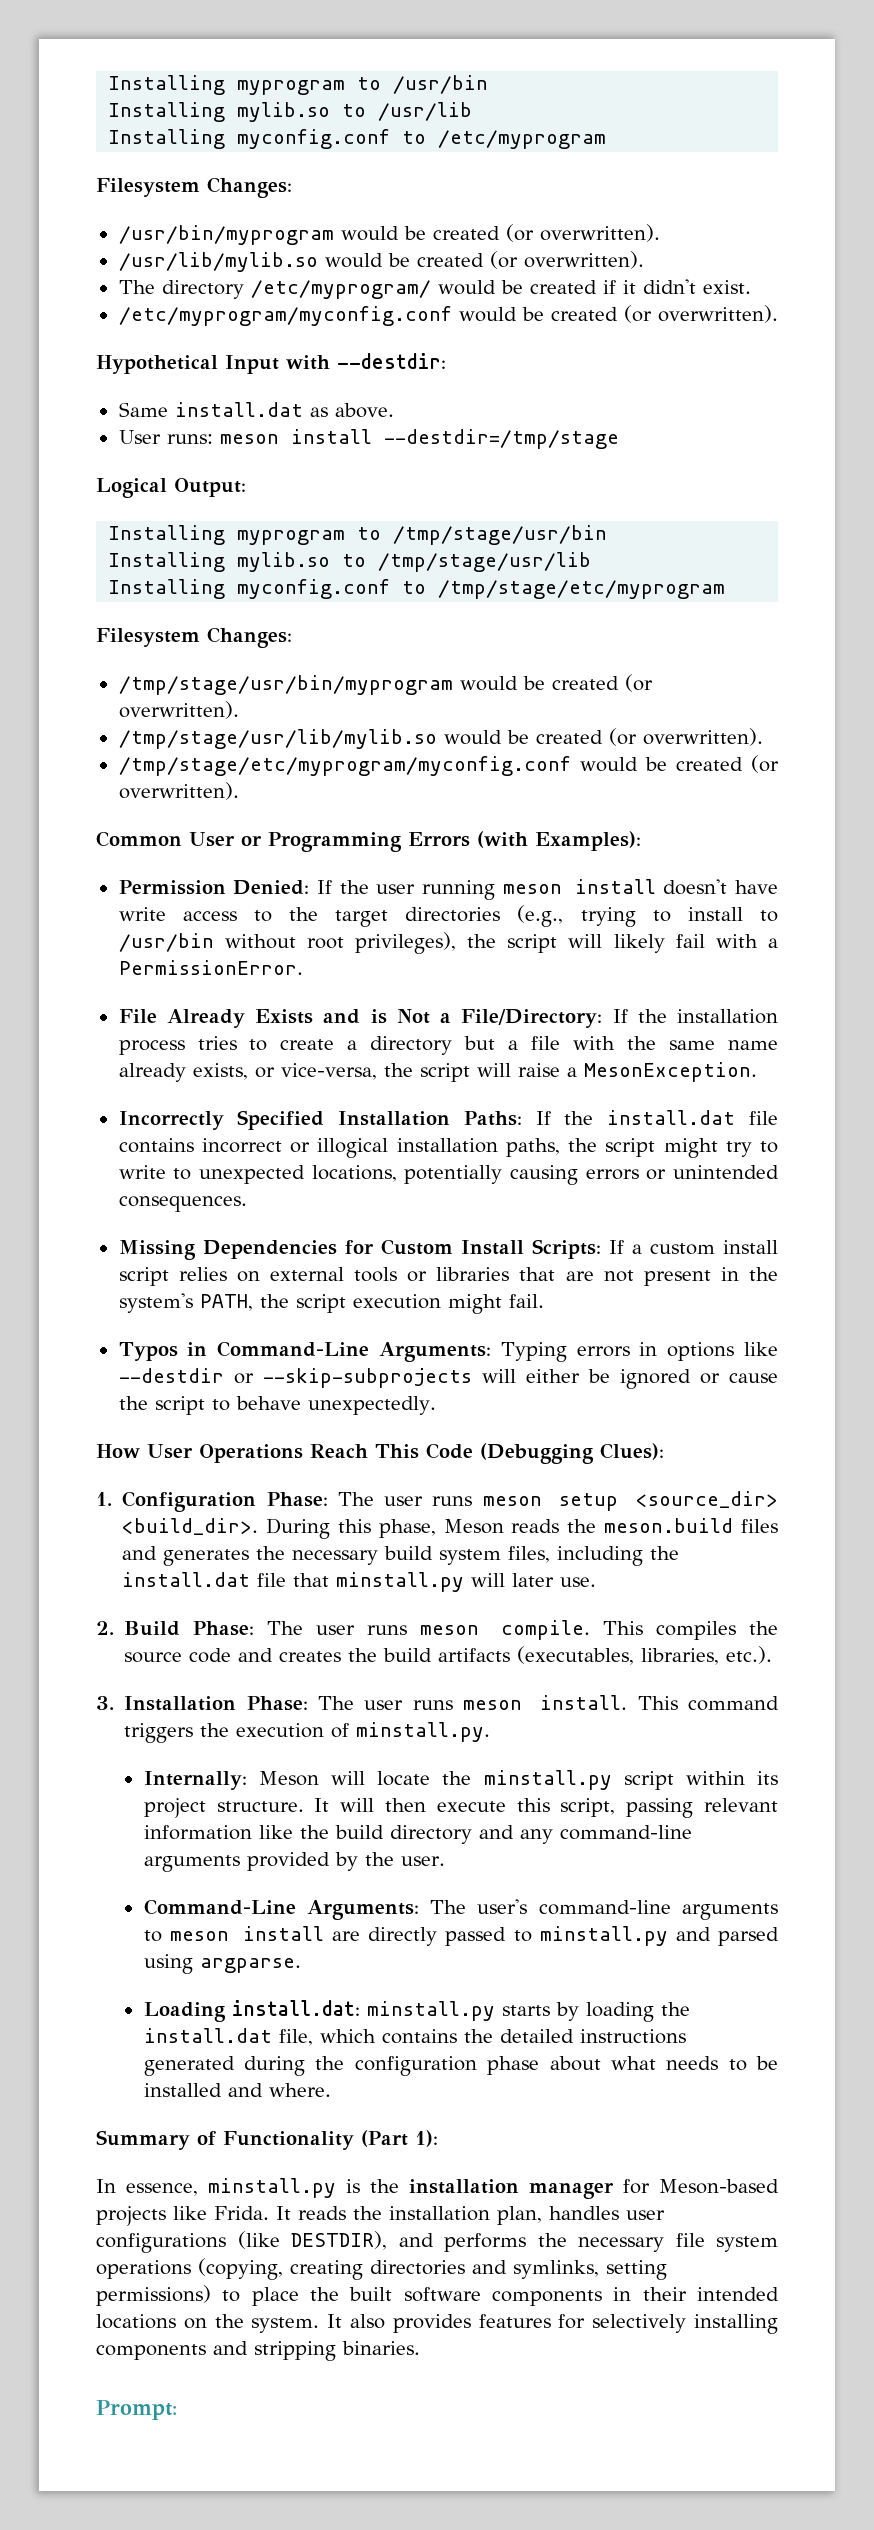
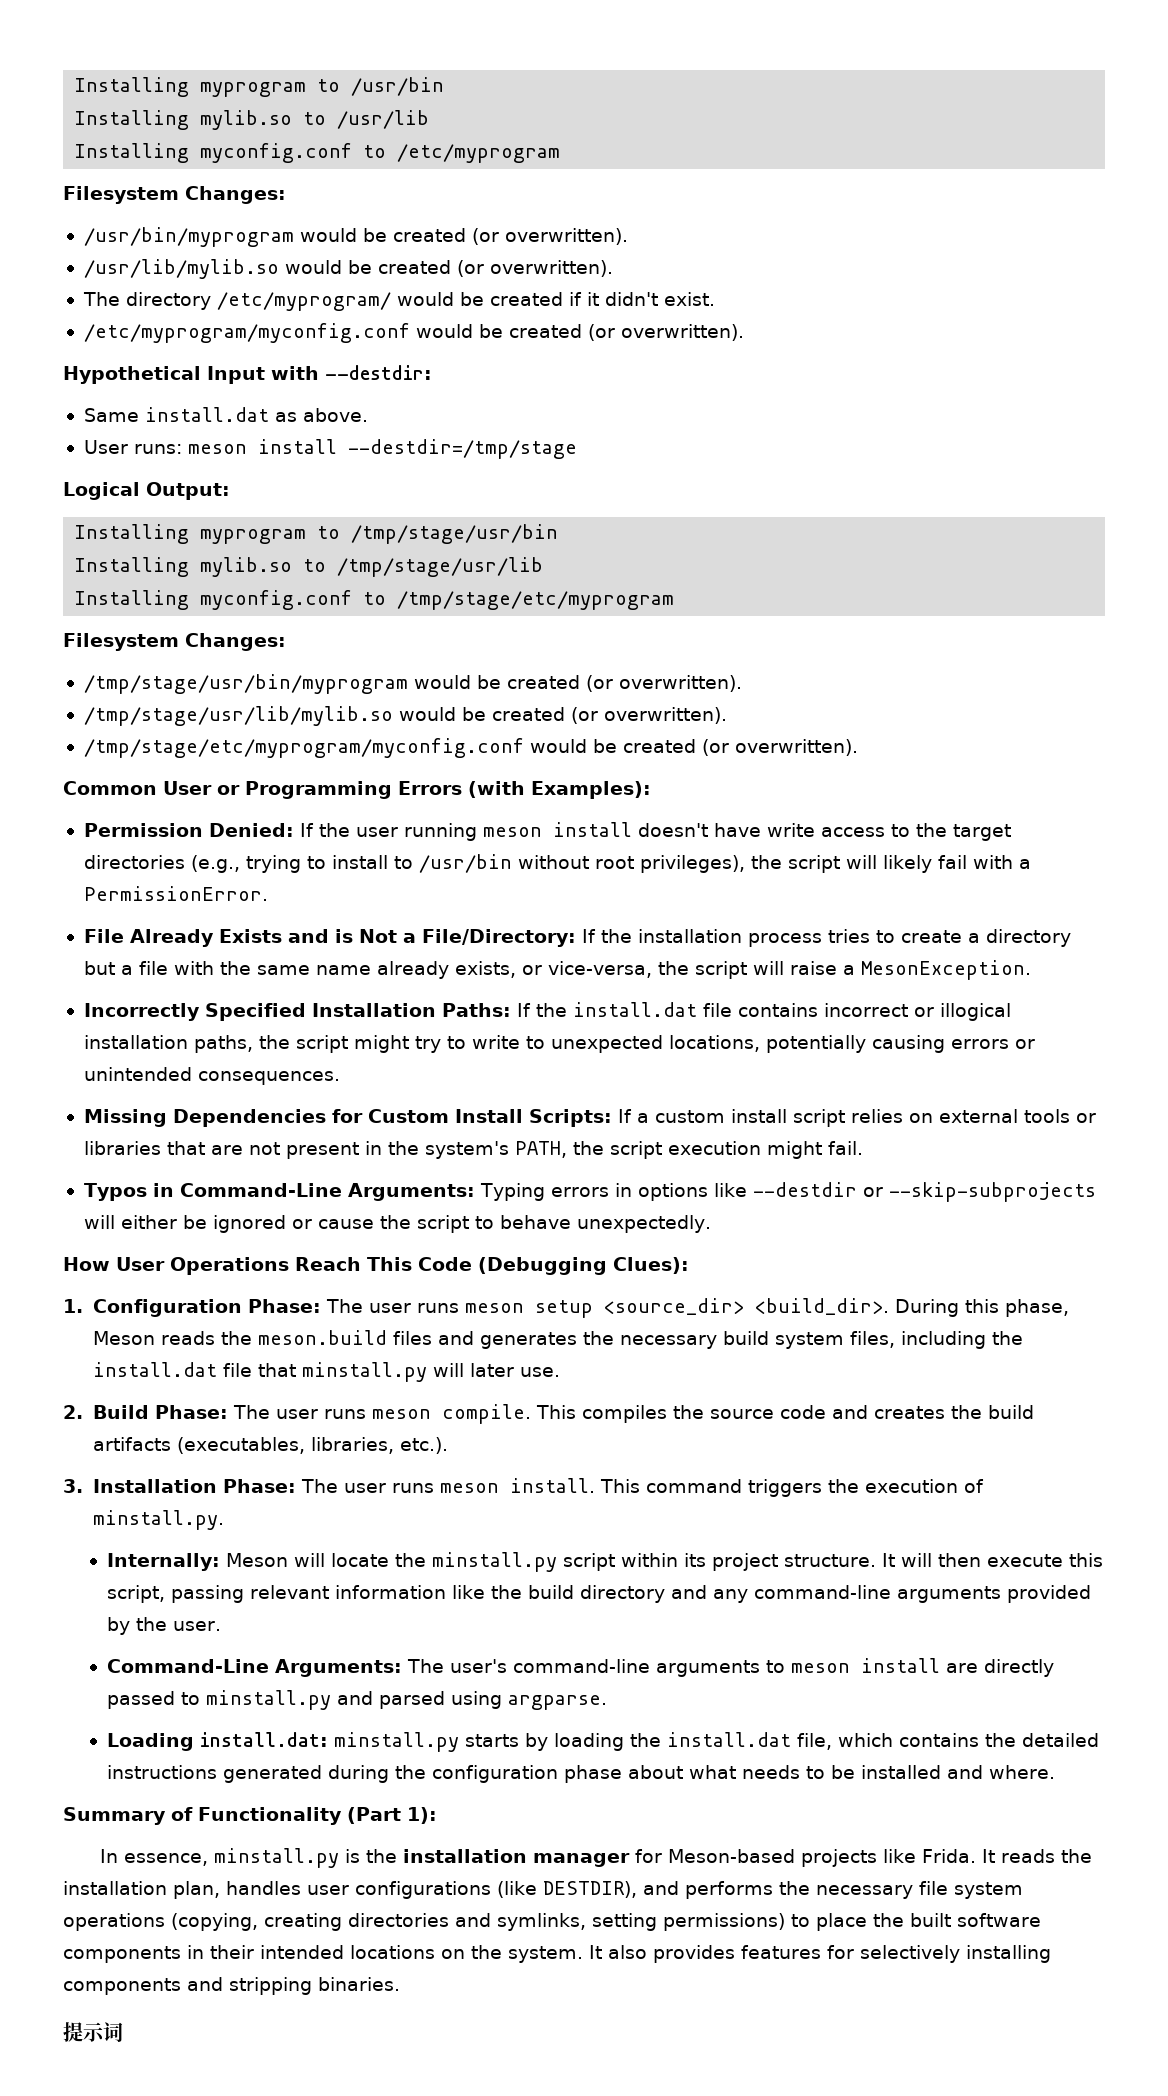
[96,2400,177,2420] Prompt: -> [63,2022,123,2042] 提示词

